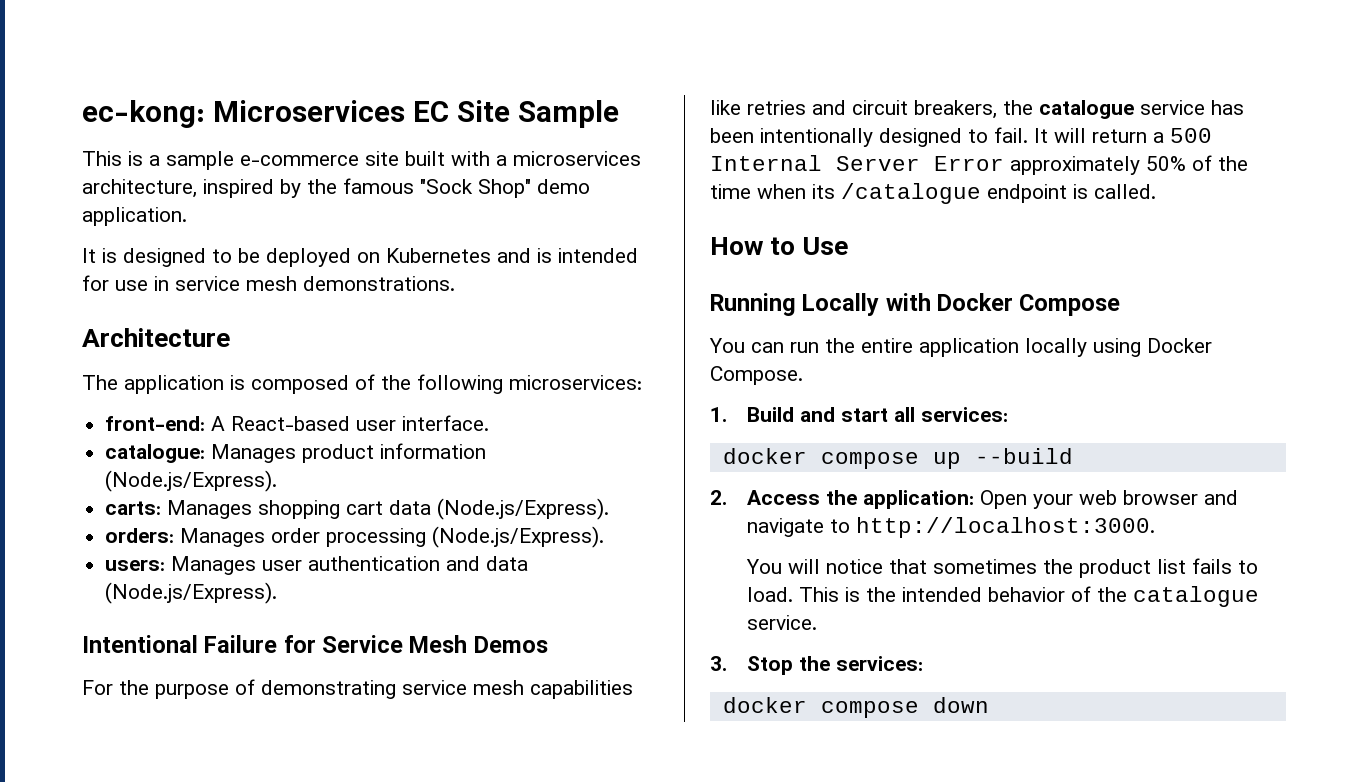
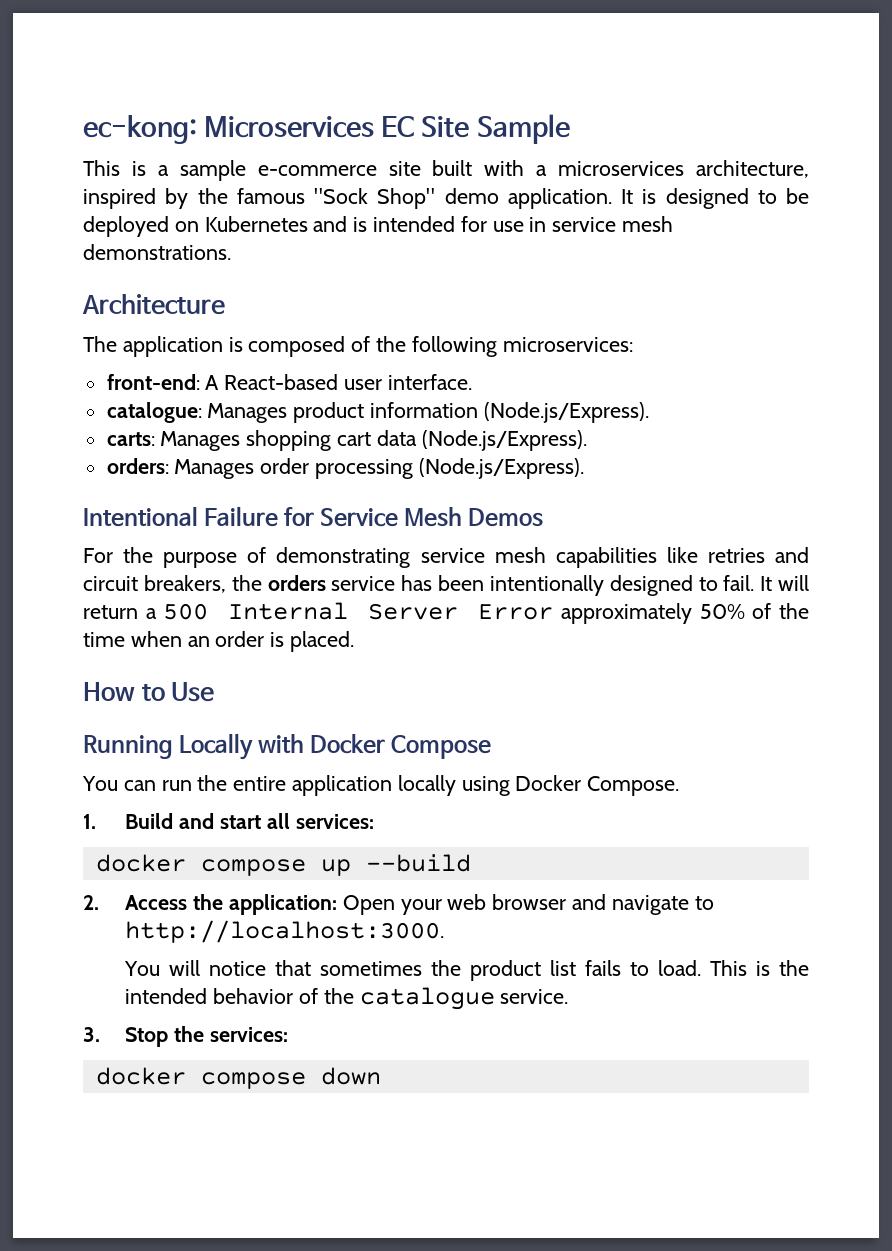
(187, 216) // -> (612, 198) none
[105,556,529,575] [105,582,278,604] // users: Manages user authentication and data (Node.js/Express). -> (584, 468) none
[1039,100,1134,119] catalogue -> [267,575,326,591] orders
[812,183,1156,204] its /catalogue endpoint is called. -> [187,631,355,652] an order is placed.

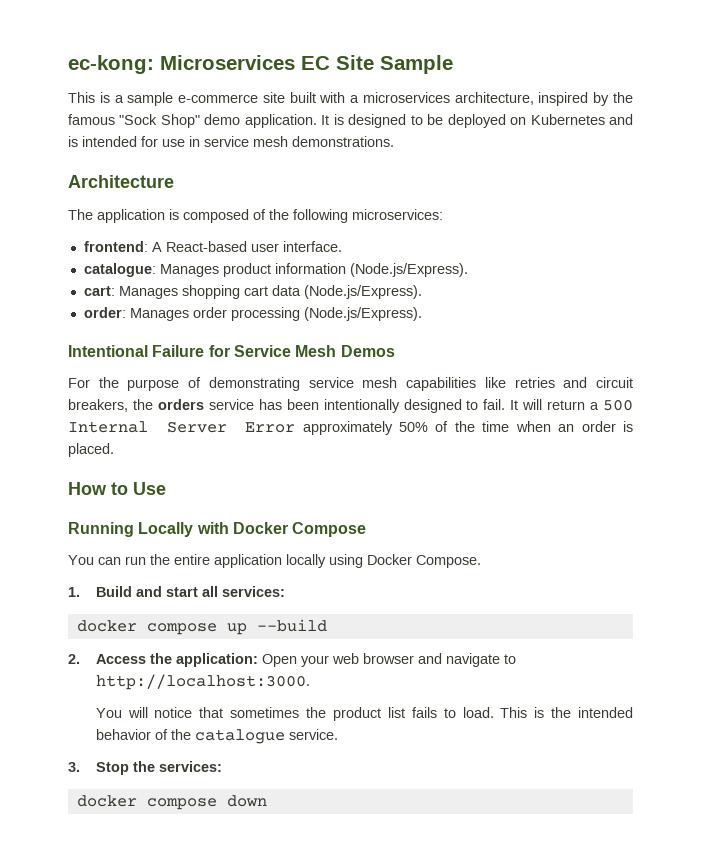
[106,374,200,390] front-end: -> [83,241,148,252] frontend:
[106,432,155,446] carts: -> [83,286,115,296] cart:
[106,458,169,474] orders: -> [83,307,126,318] order:

